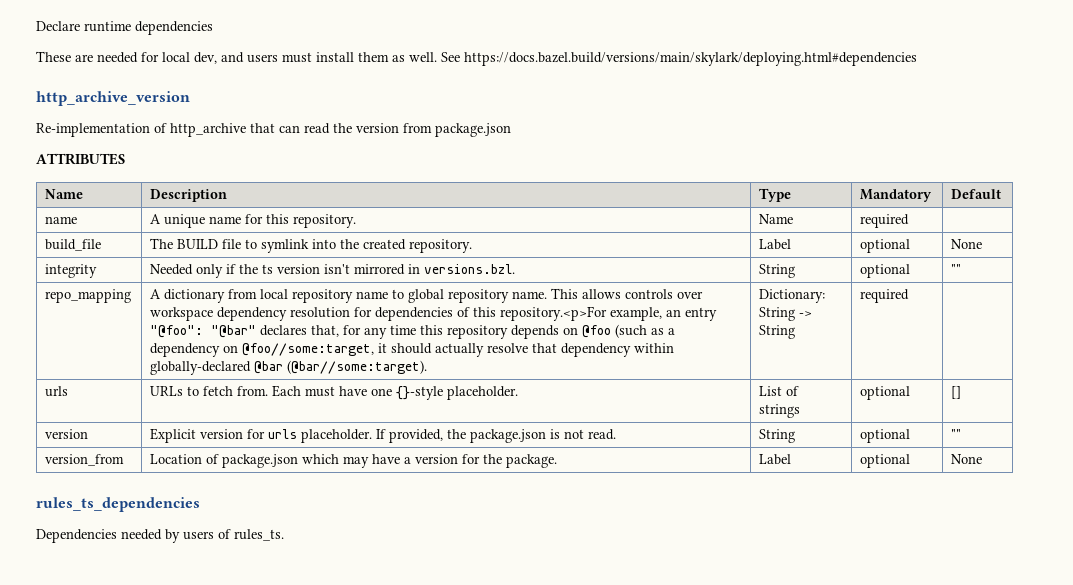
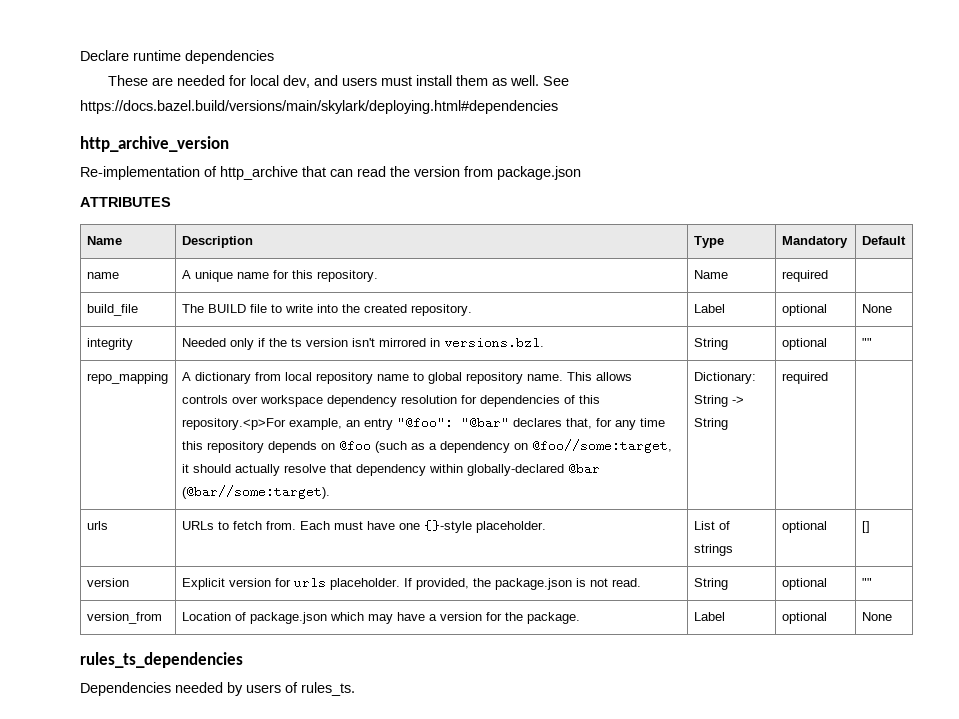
[261,239,310,253] symlink -> [284,304,313,313] write

